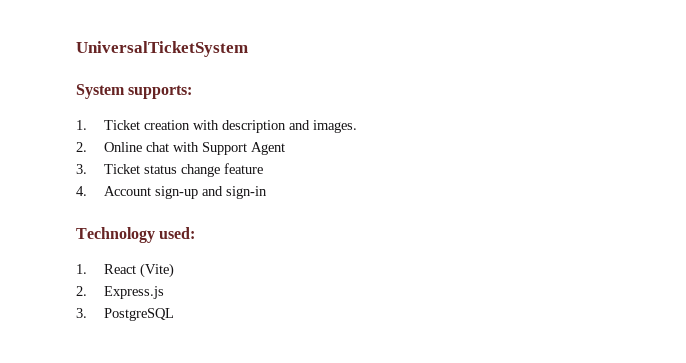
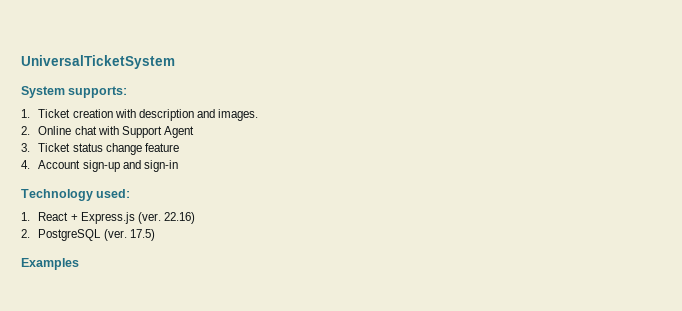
[140,263,175,278] [76,286,87,296] (Vite) // 2. -> [70,214,78,221] +
[76,308,175,321] // 3. PostgreSQL -> [137,212,195,224] [21,229,155,241] [21,258,79,270] (ver. 22.16) // 2. PostgreSQL (ver. 17.5) // Examples

